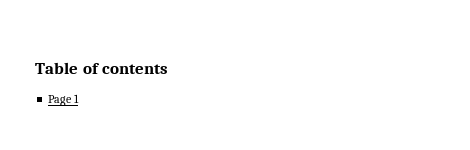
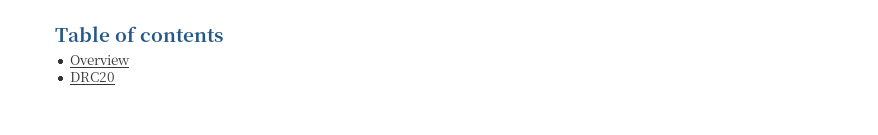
[48,94,80,106] Page 1 -> [69,55,130,65] [69,72,115,82] Overview // DRC20

